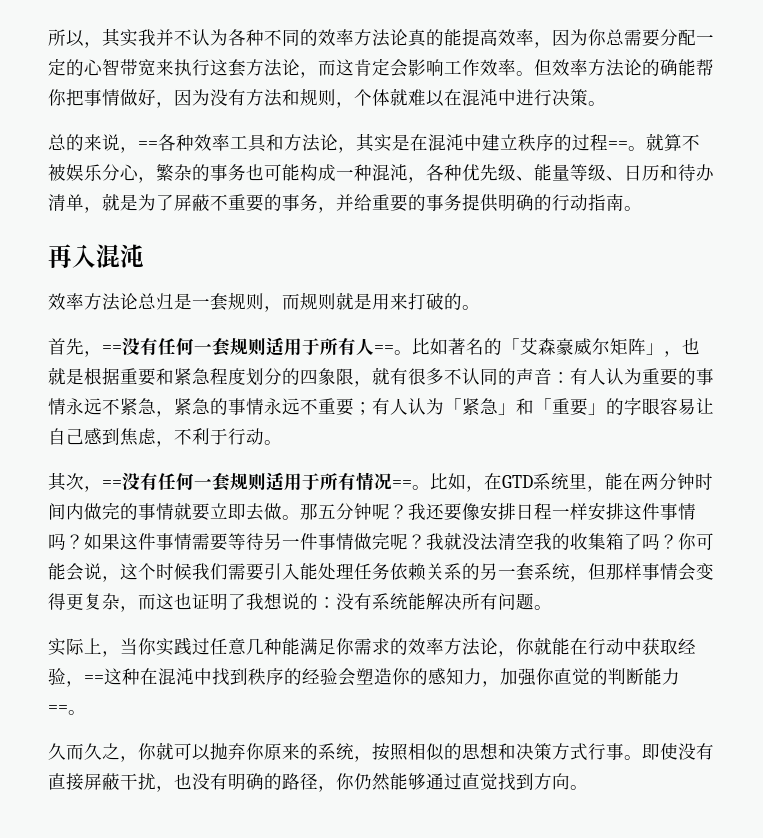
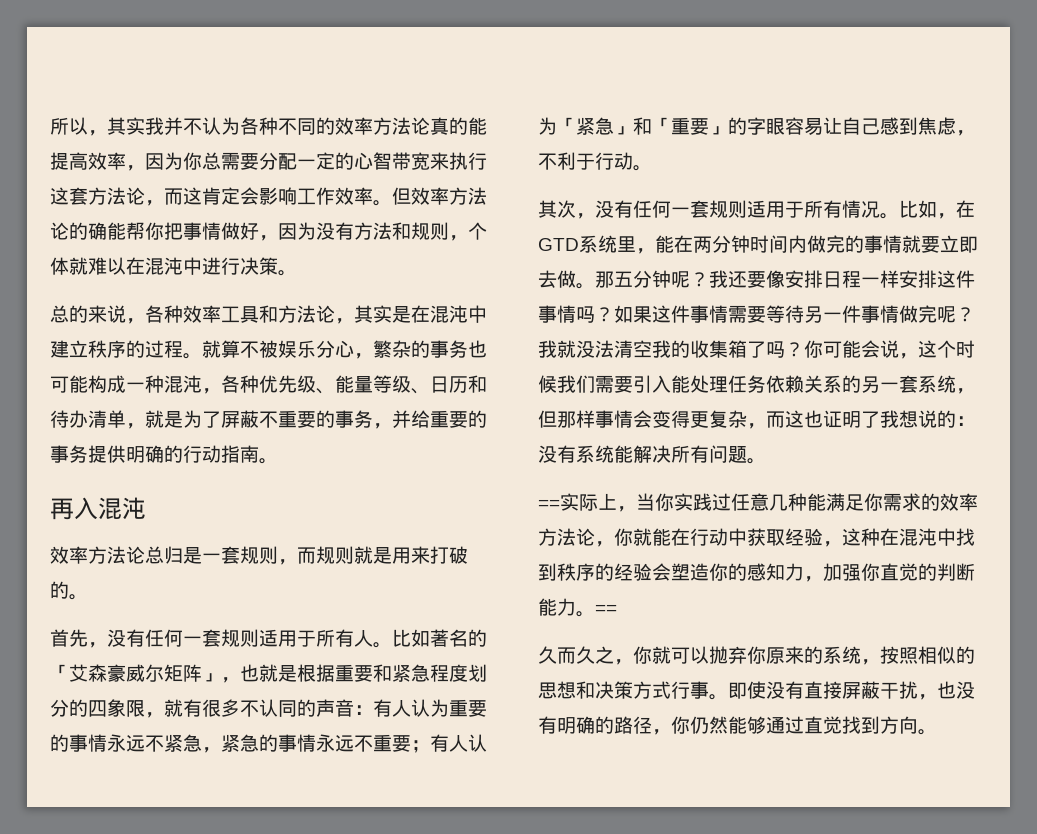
[138,141,158,149] == -> (145, 321) none
[608,141,628,149] == -> (183, 349) none
[102,345,122,353] == -> (107, 645) none
[374,345,394,353] == -> (373, 638) none
[102,480,122,488] == -> (595, 216) none
[392,480,412,488] == -> (880, 209) none
(552, 607) none -> [538,499,560,509] ==
[84,675,104,683] == -> (842, 544) none
[48,705,86,715] ==。 -> [576,604,617,617] 。==

